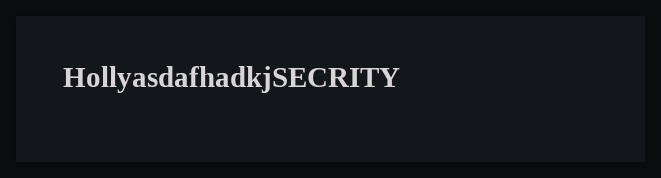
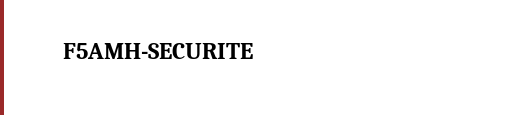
[63,66,400,93] HollyasdafhadkjSECRITY -> [63,43,253,59] F5AMH-SECURITE

